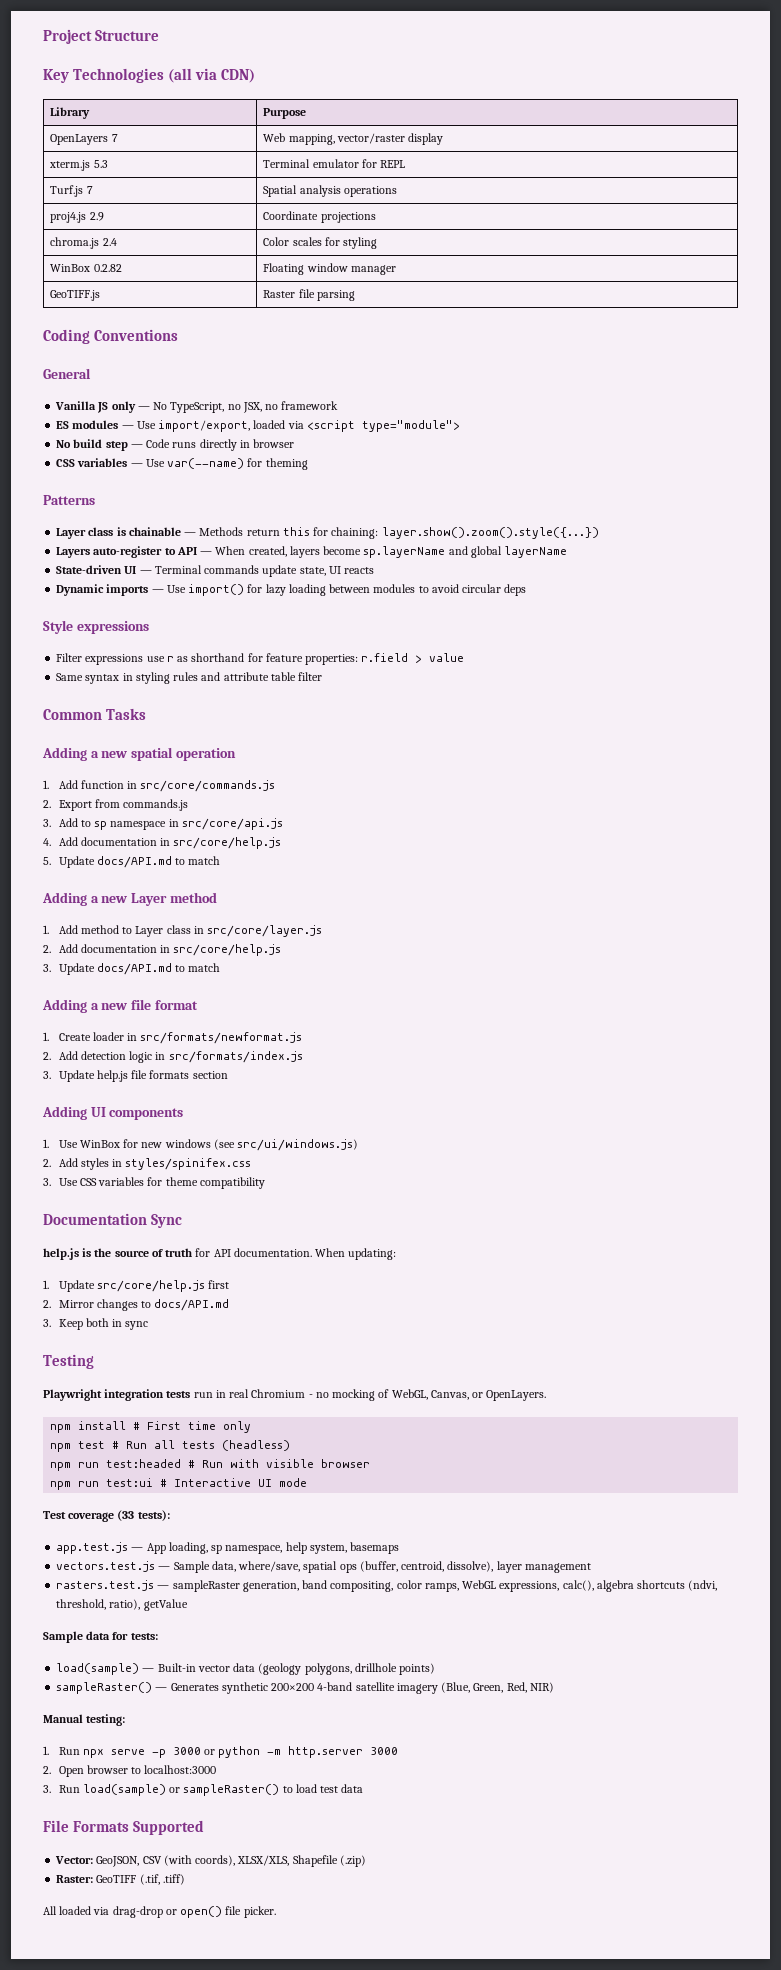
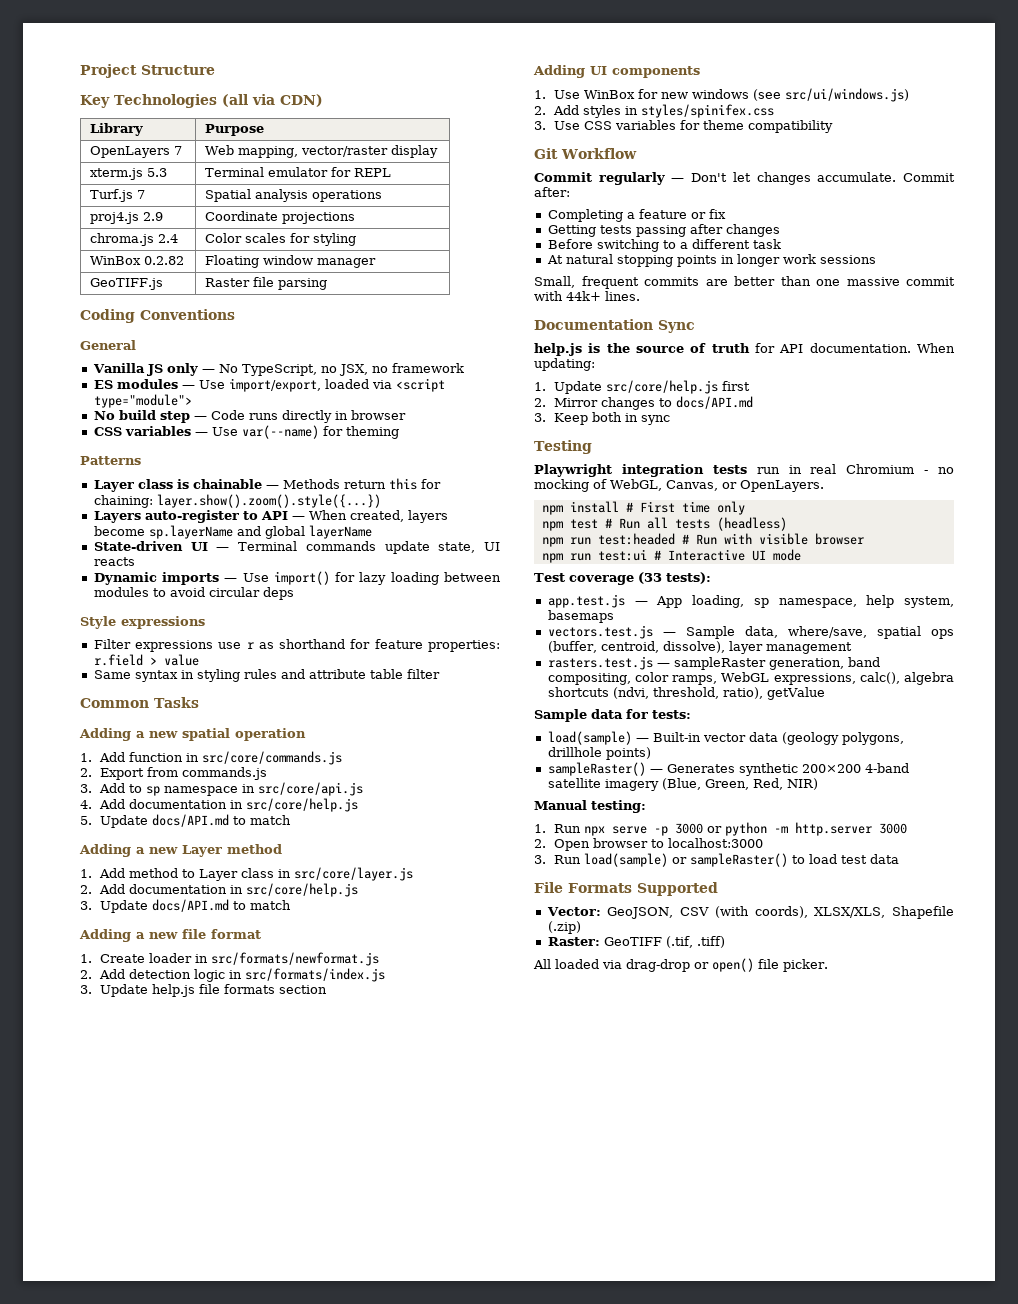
(265, 1183) none -> [534,148,637,159] [534,172,955,185] [534,187,570,197] [547,209,726,222] [547,224,780,237] [547,239,781,252] [546,254,876,267] [534,276,955,289] [534,291,640,301] // Git Workflow // Commit regularly — Don't let changes accumulate. Commit after: // Completing a feature or fix // Getting tests passing after changes // Before switching to a different task // At natural stopping points in longer work sessions // Small, frequent commits are better than one massive commit with 44k+ lines.

